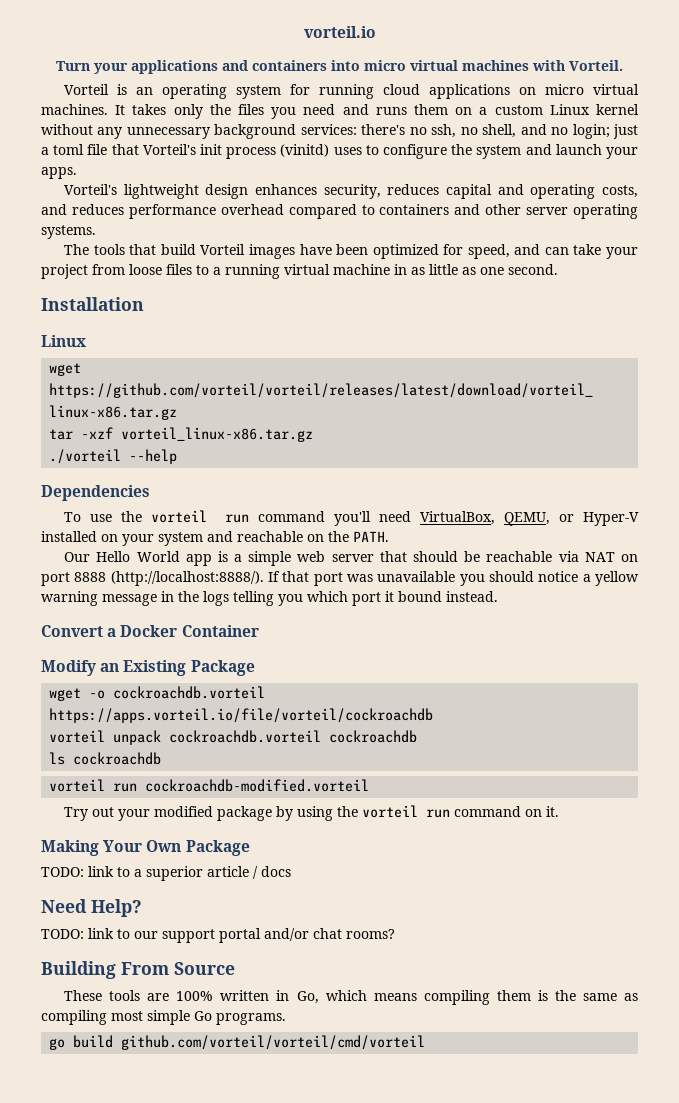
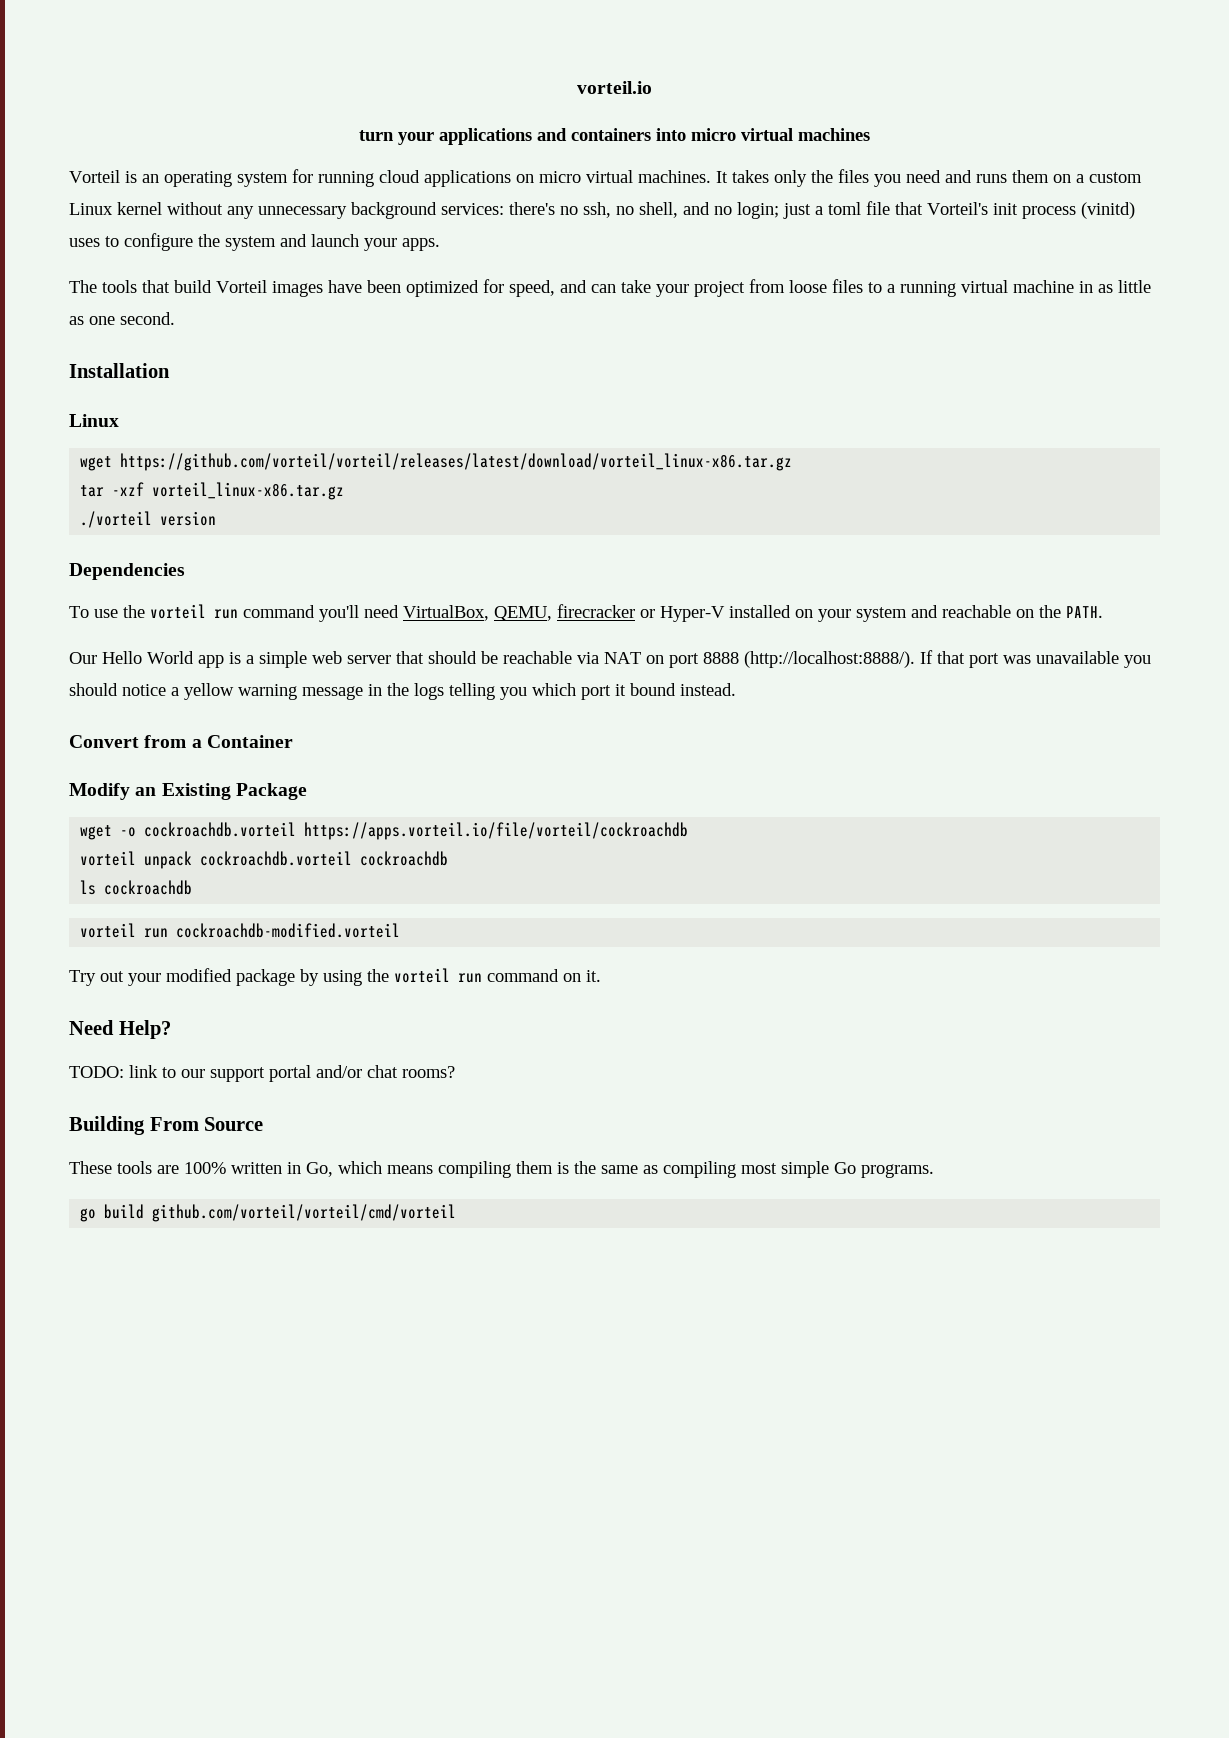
[56,61,90,71] Turn -> [359,130,394,141] turn
[532,60,623,71] with Vorteil. -> (870, 134) none
[64,184,639,199] [41,204,638,219] [41,225,96,239] // Vorteil's lightweight design enhances security, reduces capital and operating costs, and reduces performance overhead compared to containers and other server operating systems. -> (440, 244) none
[129,449,178,464] --help -> [160,511,217,526] version
(551, 519) none -> [557,604,635,618] firecracker
[107,625,178,637] a Docker -> [144,735,202,748] from a
[41,840,250,856] [41,866,291,881] // Making Your Own Package // TODO: link to a superior article / docs -> (601, 976) none

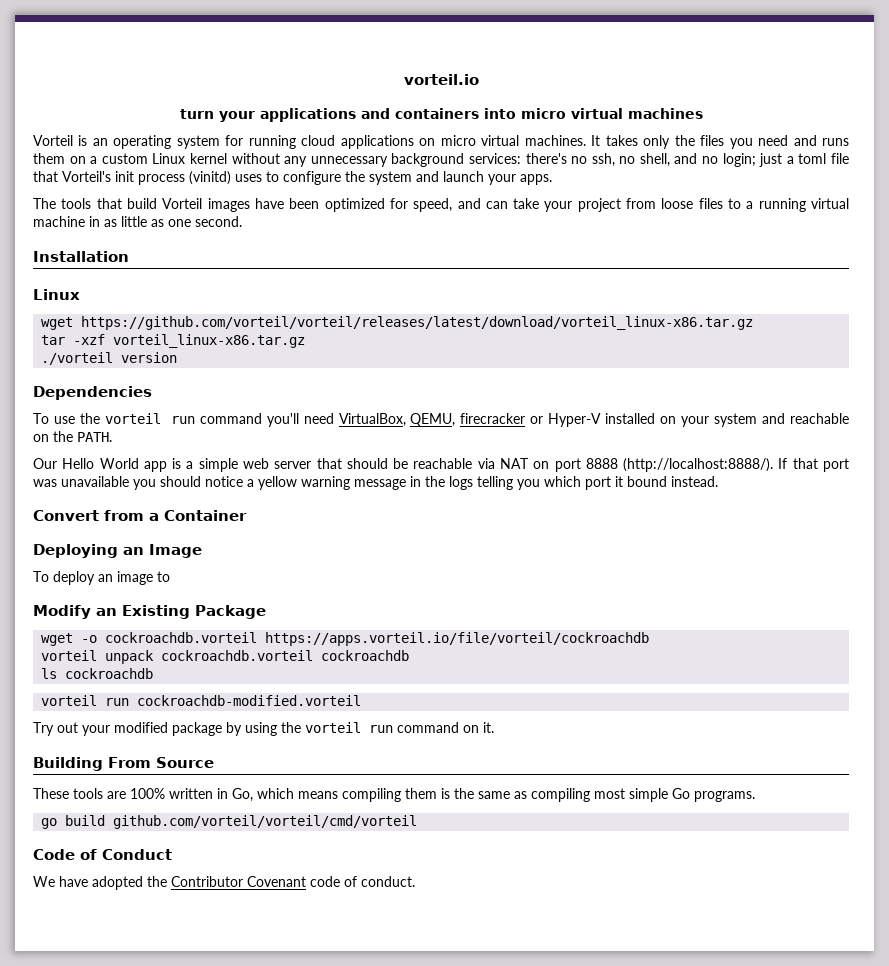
(293, 741) none -> [33,544,202,558] [33,571,170,585] // Deploying an Image // To deploy an image to
[69,1020,171,1039] [69,1065,455,1082] // Need Help? // TODO: link to our support portal and/or chat rooms? -> (494, 727) none
(457, 1213) none -> [33,849,172,860] [33,876,415,890] // Code of Conduct // We have adopted the Contributor Covenant code of conduct.

